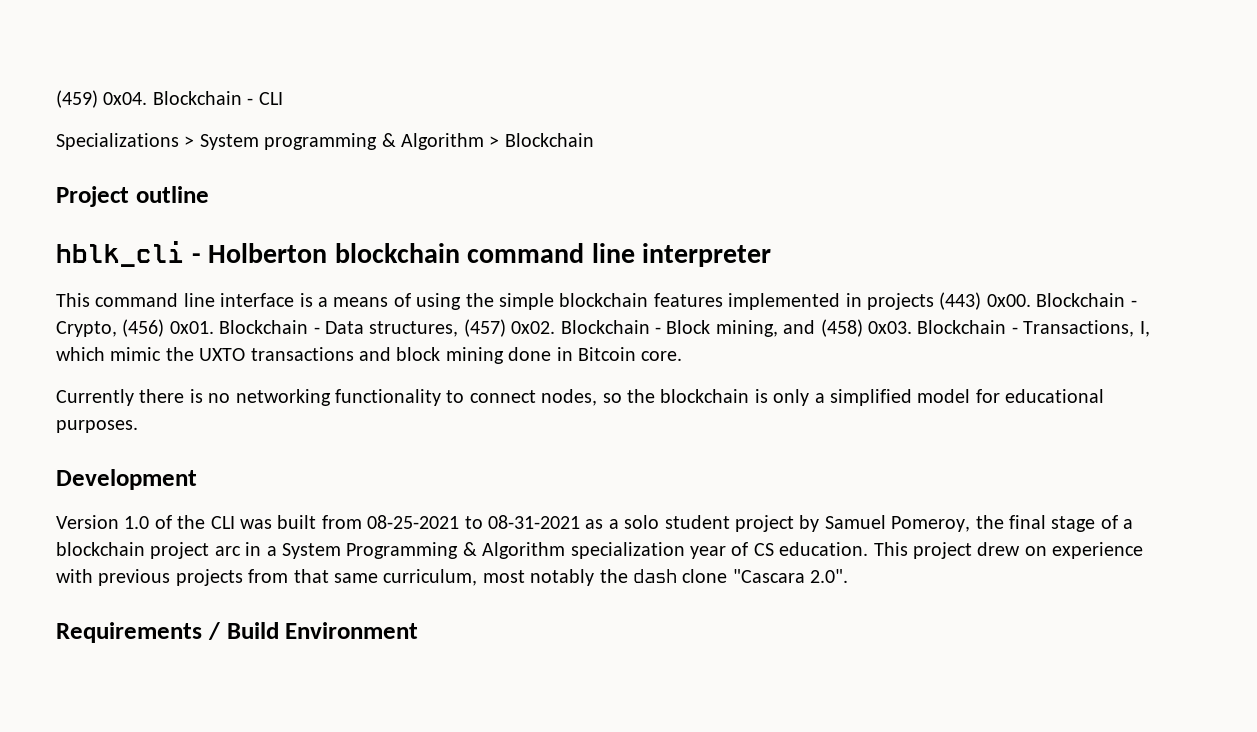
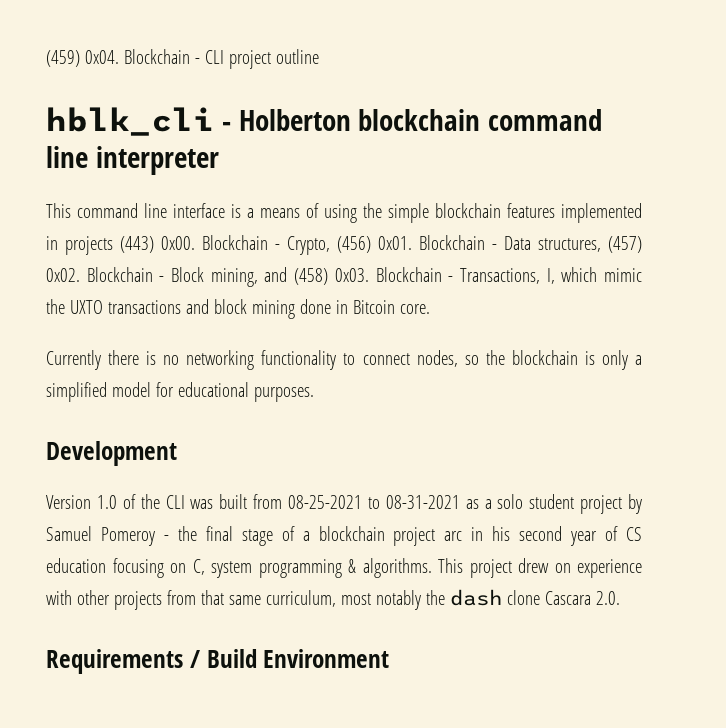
[56,133,594,150] [56,186,129,207] // Specializations > System programming & Algorithm > Blockchain // Project -> [228,50,271,69] project
[891,516,971,532] Pomeroy, -> [100,527,169,546] Pomeroy -
[266,542,869,559] a System Programming & Algorithm specialization year of CS education. -> [492,526,642,546] [46,558,432,578] his second year of CS education focusing on C, system programming & algorithms.
[98,569,171,586] previous -> [76,590,110,605] other
[732,569,849,583] "Cascara 2.0". -> [544,591,620,605] Cascara 2.0.

